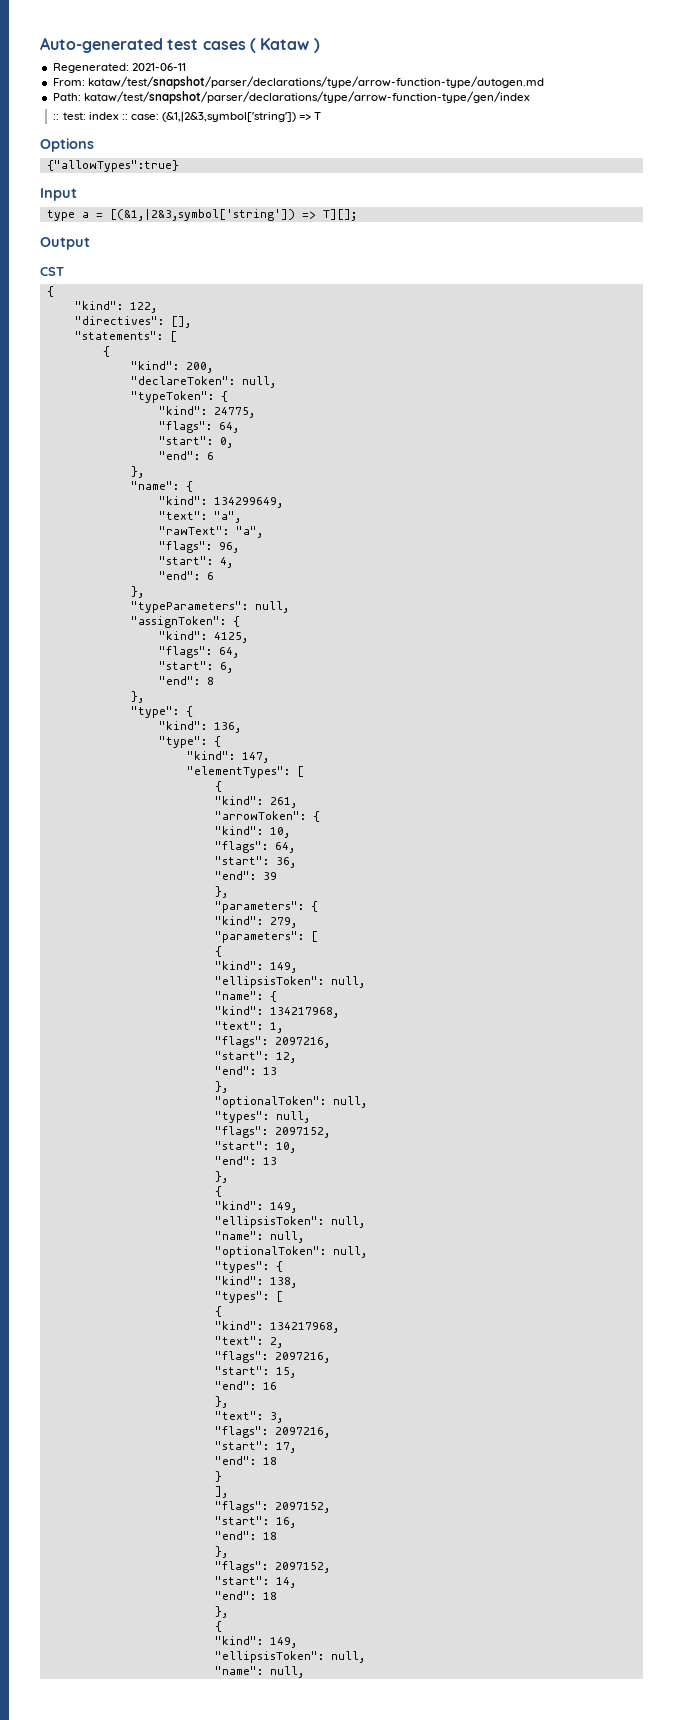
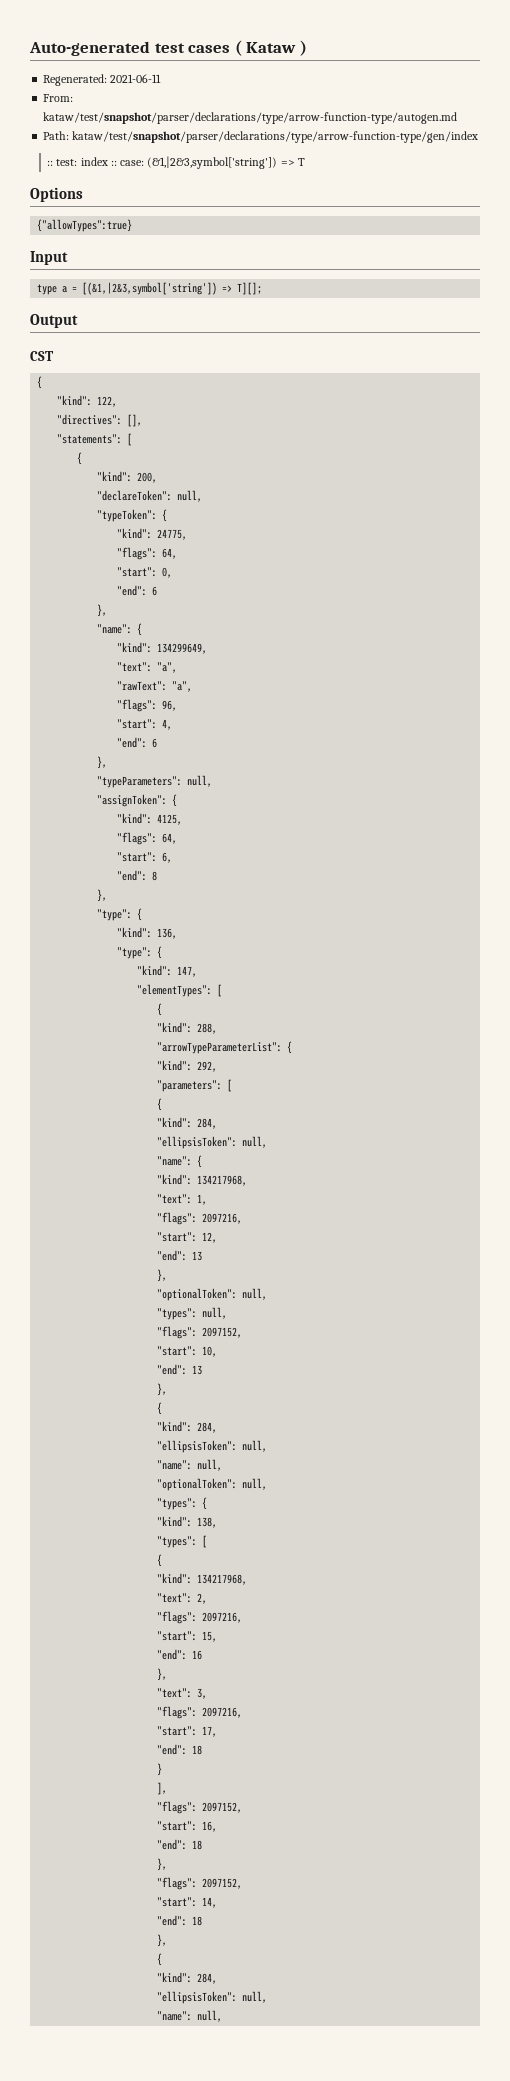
[269,797,297,808] [214,811,320,822] [214,826,290,838] [214,841,295,853] [214,856,296,868] [214,871,277,880] [214,886,228,898] [214,901,318,913] [214,916,297,928] 261, // "arrowToken": { // "kind": 10, // "flags": 64, // "start": 36, // "end": 39 // }, // "parameters": { // "kind": 279, -> [197,1023,218,1034] [157,1041,293,1054] [157,1060,218,1072] 288, // "arrowTypeParameterList": { // "kind": 292,
[269,962,297,973] 149, -> [197,1118,218,1129] 284,
[269,1202,297,1213] 149, -> [197,1422,218,1433] 284,
[269,1637,297,1648] 149, -> [197,1973,218,1984] 284,

